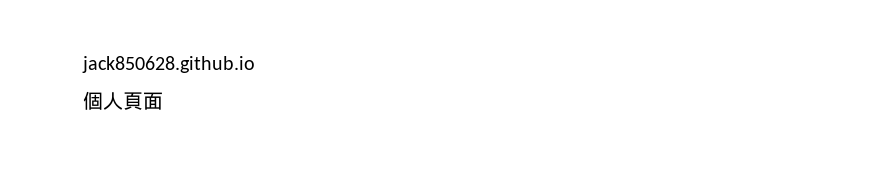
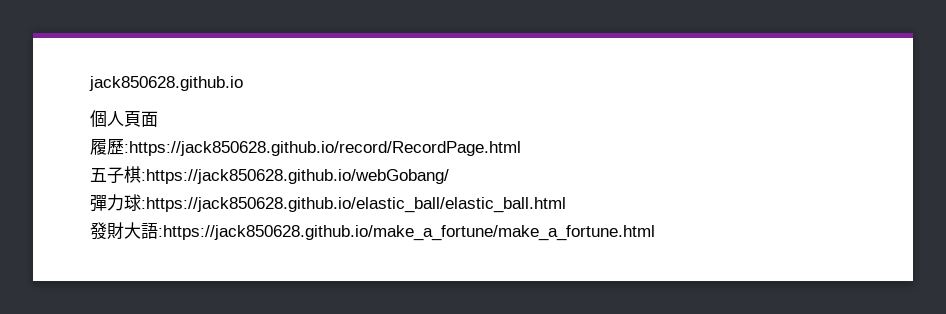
(163, 101) none -> [90,138,521,156] [90,166,449,184] [90,194,566,213] [90,222,655,241] // 履歷:https://jack850628.github.io/record/RecordPage.html // 五子棋:https://jack850628.github.io/webGobang/ // 彈力球:https://jack850628.github.io/elastic_ball/elastic_ball.html // 發財大語:https://jack850628.github.io/make_a_fortune/make_a_fortune.html

